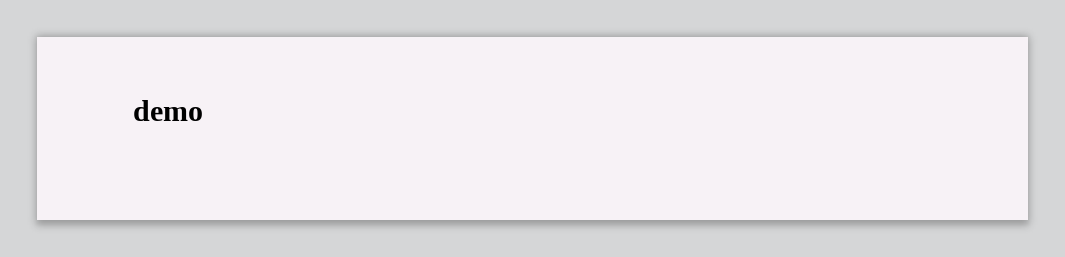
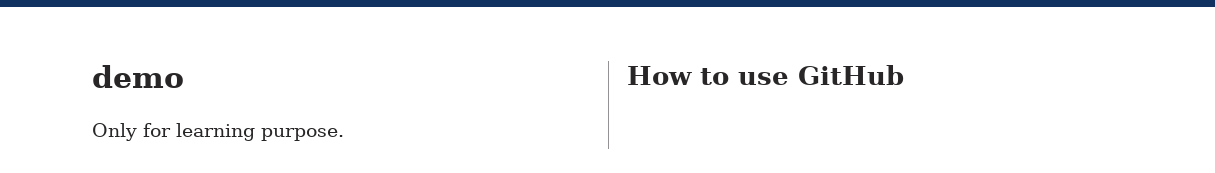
(203, 110) none -> [92,123,344,141] [627,65,904,85] // Only for learning purpose. // How to use GitHub

